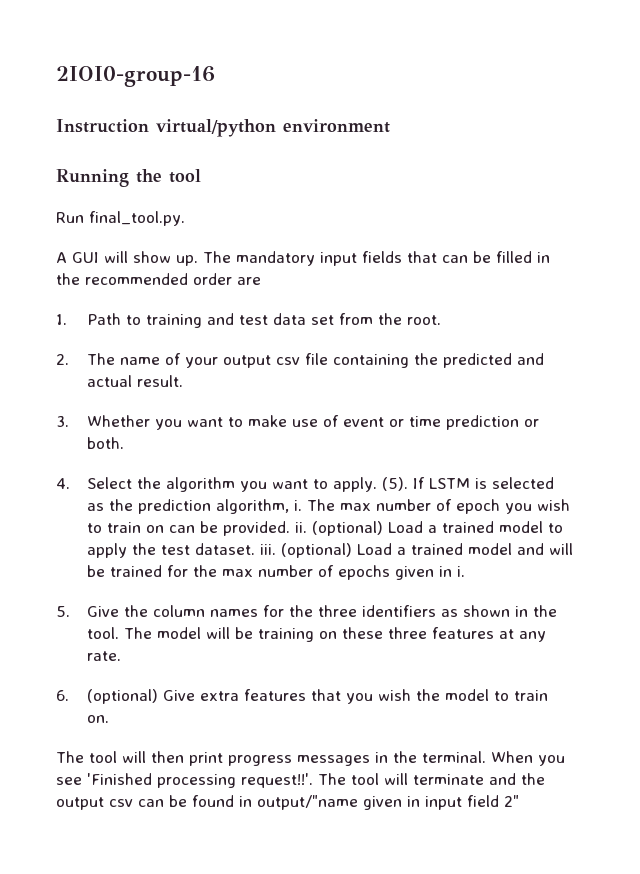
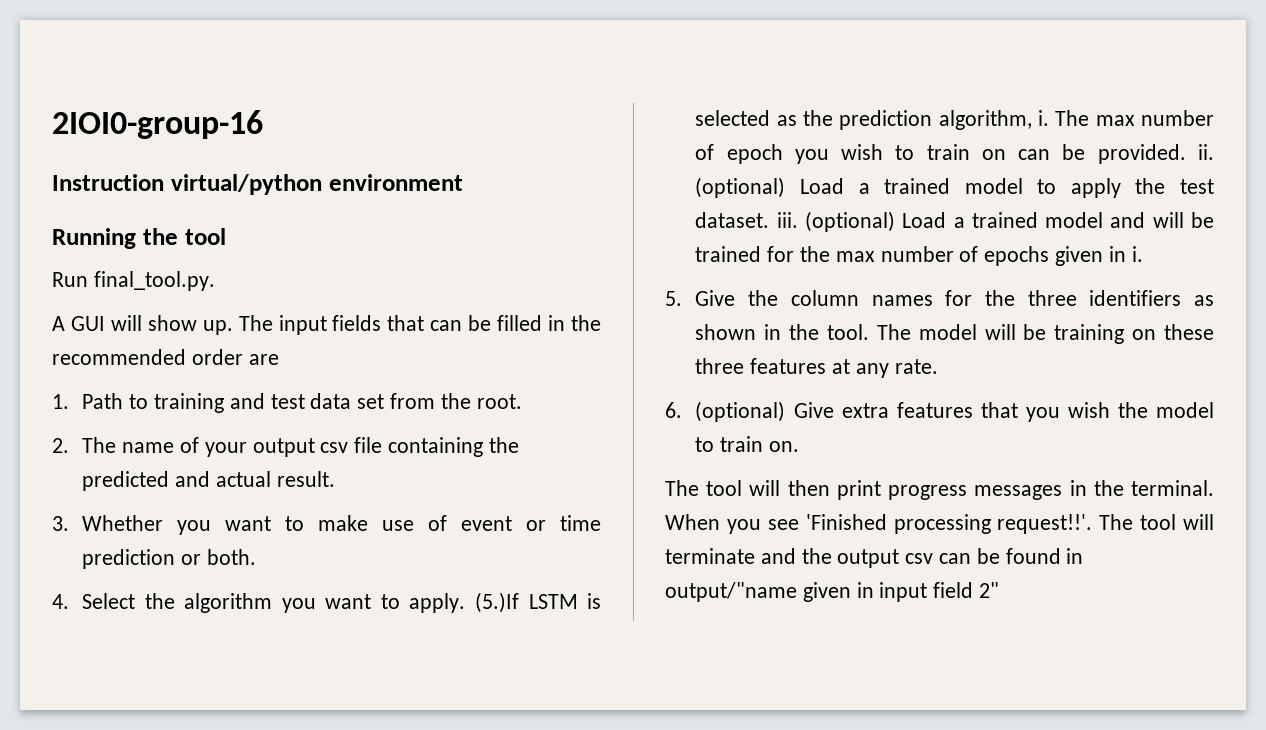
[236,251,315,266] mandatory -> (273, 323) none
[381,477,425,491] (5). If -> [474,592,519,613] (5.)If

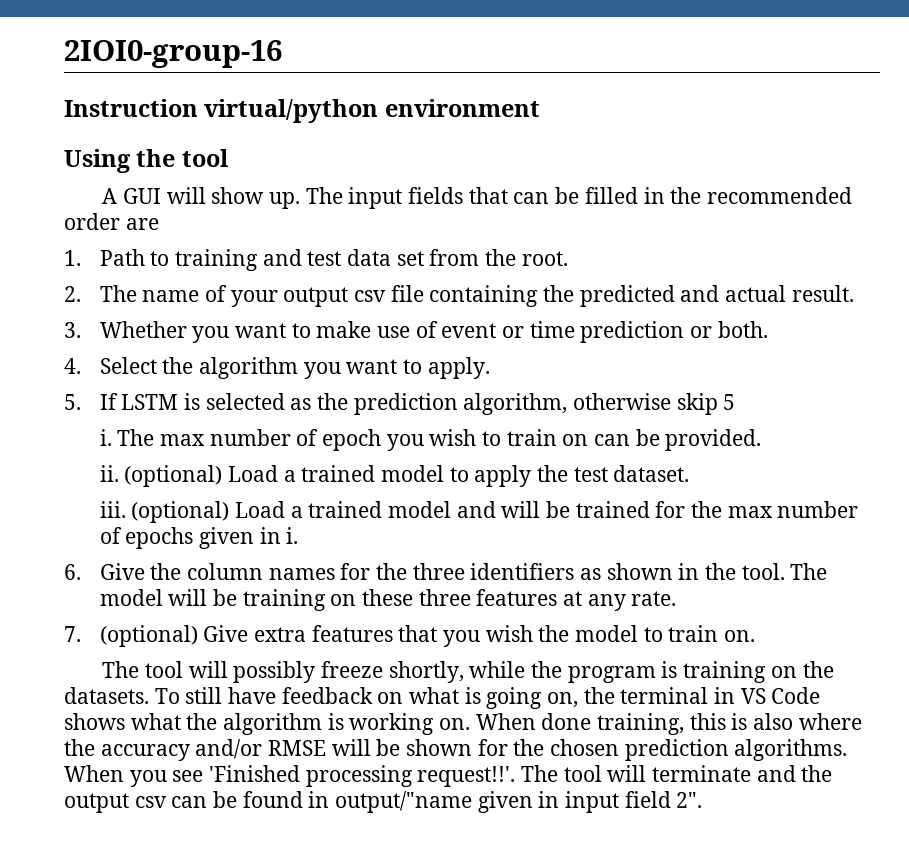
[52,228,136,249] Running -> [64,149,131,173] Using
[52,271,215,291] // Run final_tool.py. -> (228, 158) none
[474,592,519,613] (5.)If -> [64,393,118,410] // 5. If
(1032, 120) none -> [572,393,736,415] otherwise skip 5 //
(1186, 154) none -> (762, 440) //
(770, 220) none -> (690, 473) //
[665,291,682,306] 5. -> [64,564,81,580] 6.
[665,402,682,418] 6. -> [64,626,81,642] 7.
[787,480,1214,500] then print progress messages in the terminal. -> [233,661,834,683] [64,687,821,709] [64,713,862,735] [64,739,848,761] possibly freeze shortly, while the program is training on the datasets. To still have feedback on what is going on, the terminal in VS Code shows what the algorithm is working on. When done training, this is also where the accuracy and/or RMSE will be shown for the chosen prediction algorithms.
[979,582,1000,598] 2" -> [676,792,703,808] 2".

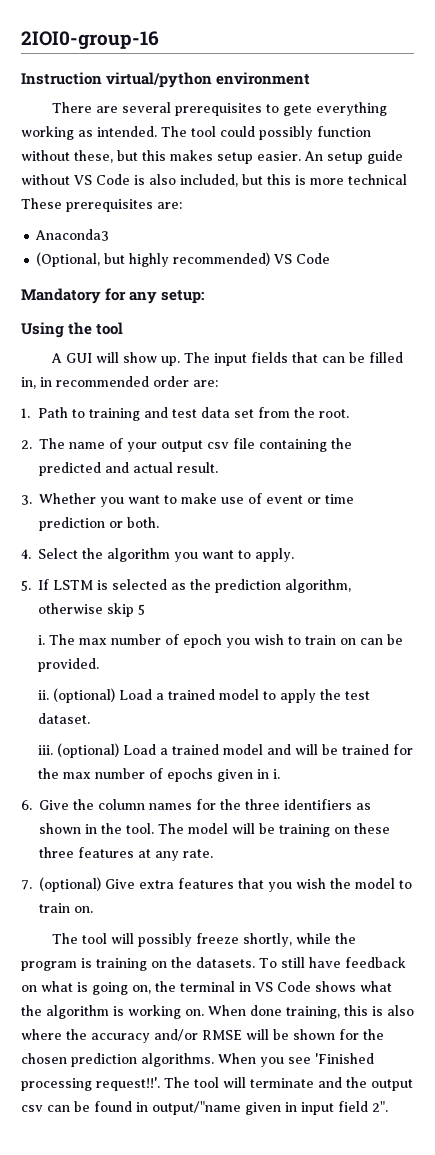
(540, 108) none -> [52,102,388,116] [21,126,371,140] [21,150,403,164] [21,174,407,187] [21,198,182,212] [35,229,110,241] [36,252,331,267] [21,288,205,304] // There are several prerequisites to gete everything working as intended. The tool could possibly function without these, but this makes setup easier. An setup guide without VS Code is also included, but this is more technical These prerequisites are: // Anaconda3 // (Optional, but highly recommended) VS Code // Mandatory for any setup:
[643,187,702,204] in the -> [21,377,52,389] in, in
[125,218,159,230] are -> [193,380,218,387] are:

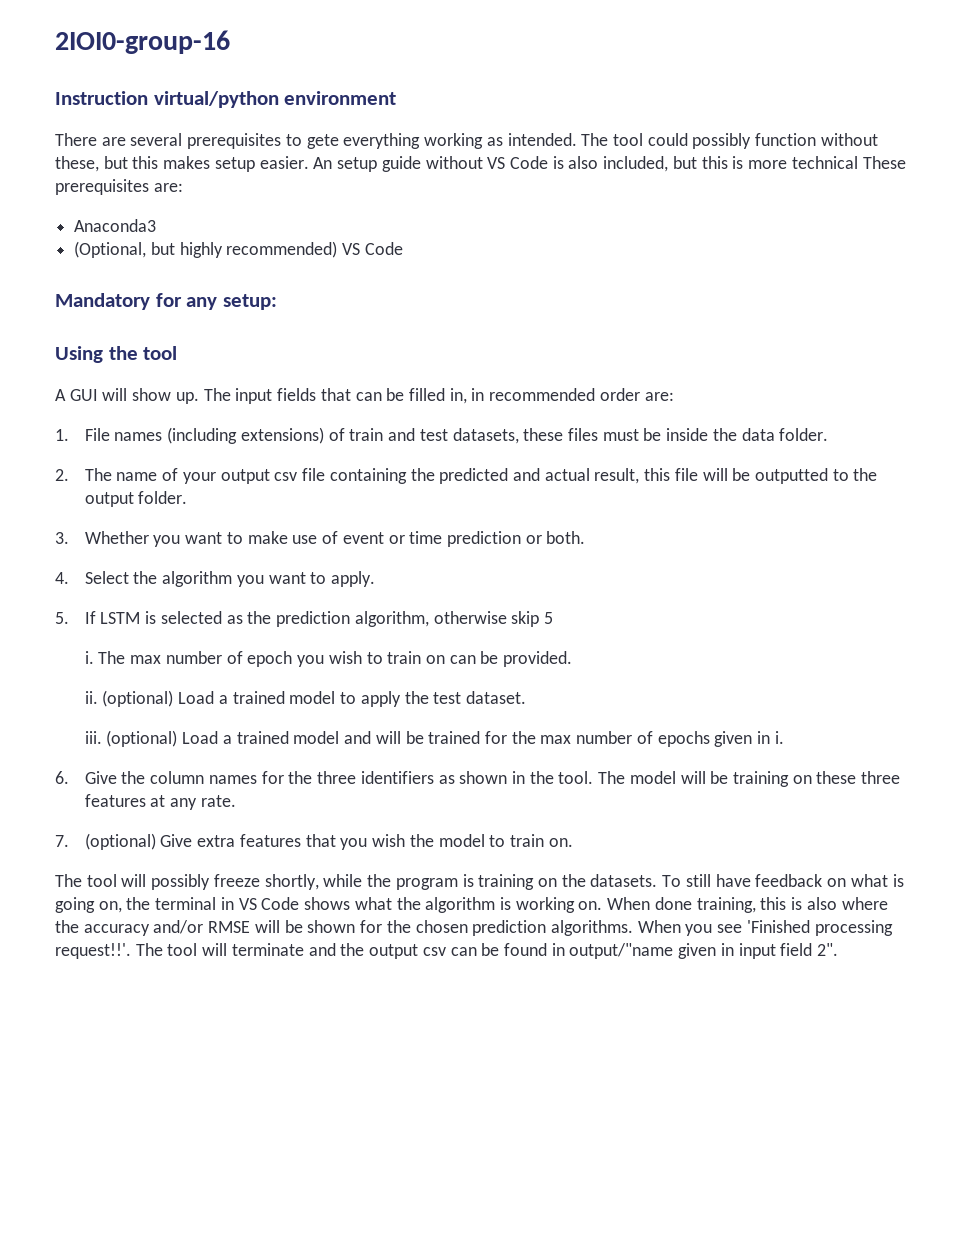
[38,407,350,421] Path to training and test data set from the root. -> [84,427,829,444] File names (including extensions) of train and test datasets, these files must be inside the data folder.
[177,462,218,473] result. -> [594,468,878,484] [84,491,188,507] result, this file will be outputted to the output folder.

